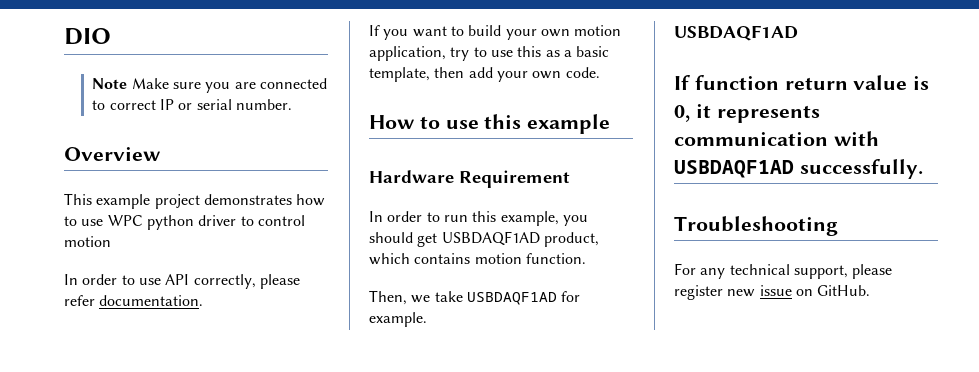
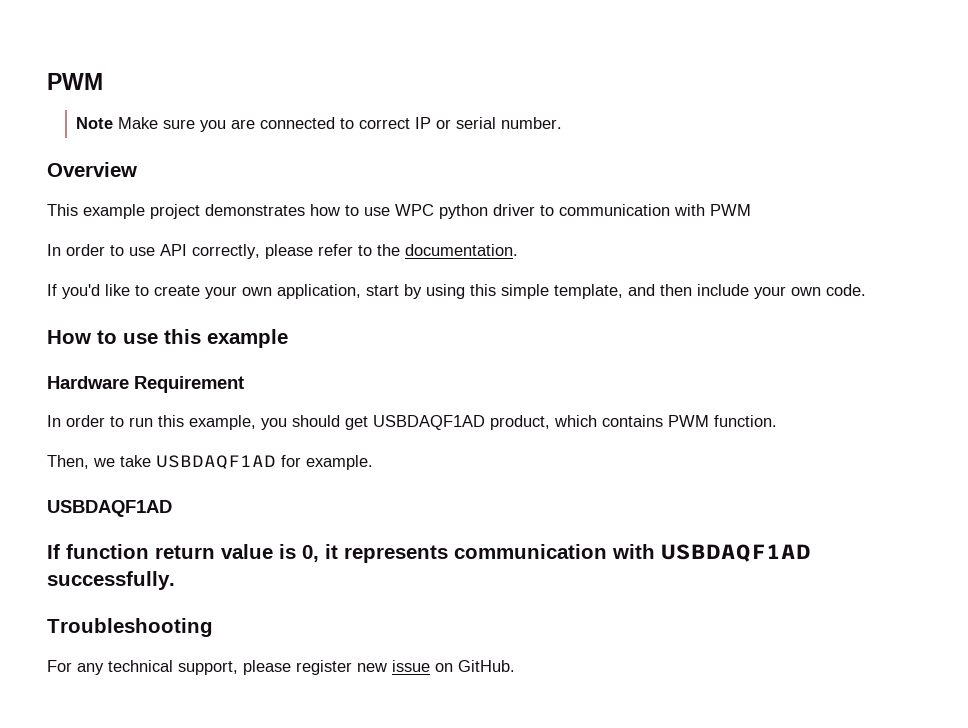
[64,28,111,45] DIO -> [47,73,103,90] PWM
[257,215,305,226] [64,236,111,247] control motion -> [559,204,751,216] communication with PWM
(95, 300) none -> [358,244,400,256] to the
[383,25,622,40] [369,46,610,61] [369,67,493,82] you want to build your own motion application, try to use this as a basic template, then add -> [62,284,749,299] you'd like to create your own application, start by using this simple template, and then include
[474,253,522,264] motion -> [668,415,709,427] PWM

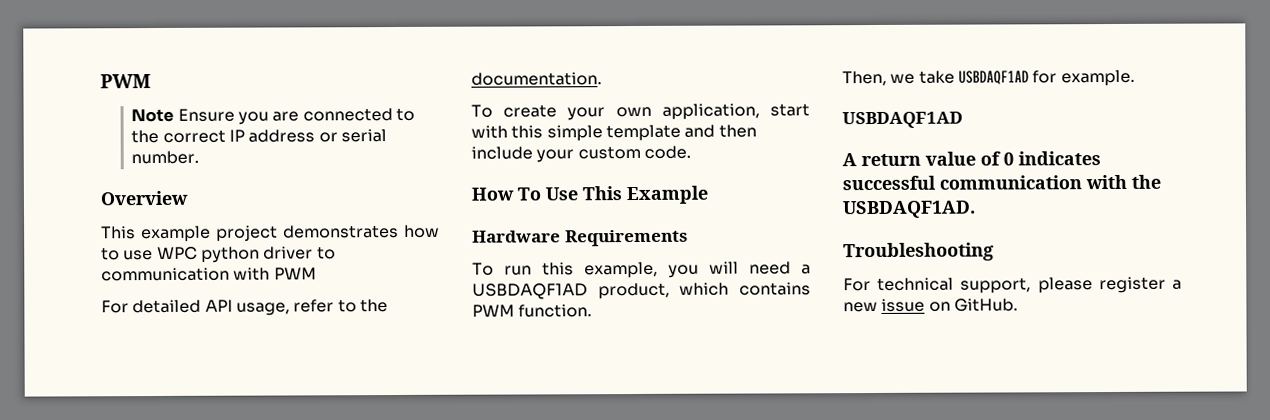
[118,117,196,129] Make sure -> [177,108,235,122] Ensure
(355, 123) none -> [131,129,160,144] the
(432, 123) none -> [248,129,316,143] address
[47,244,313,259] In order to use API correctly, please -> [101,299,290,316] For detailed API usage,
[47,284,149,299] If you'd like to -> [471,104,493,118] To
[404,284,465,299] by using -> [471,125,508,139] with
[554,284,623,299] template, -> [605,124,681,142] template
[791,287,821,296] own -> [577,145,641,160] custom
[97,329,288,348] [47,376,244,393] [47,415,124,427] to use this example // Hardware Requirement // In order to -> [517,185,708,205] [472,229,688,247] [472,262,494,276] To Use This Example // Hardware Requirements // To
[292,415,368,430] should get -> [709,261,811,275] will need a
[47,544,811,563] [47,571,175,590] If function return value is 0, it represents communication with USBDAQF1AD successfully. -> [842,151,1101,167] [842,174,1161,191] [842,200,976,219] A return value of 0 indicates successful communication with the USBDAQF1AD.
[77,663,104,675] any -> (871, 285) none
(352, 667) none -> [1172,279,1182,290] a

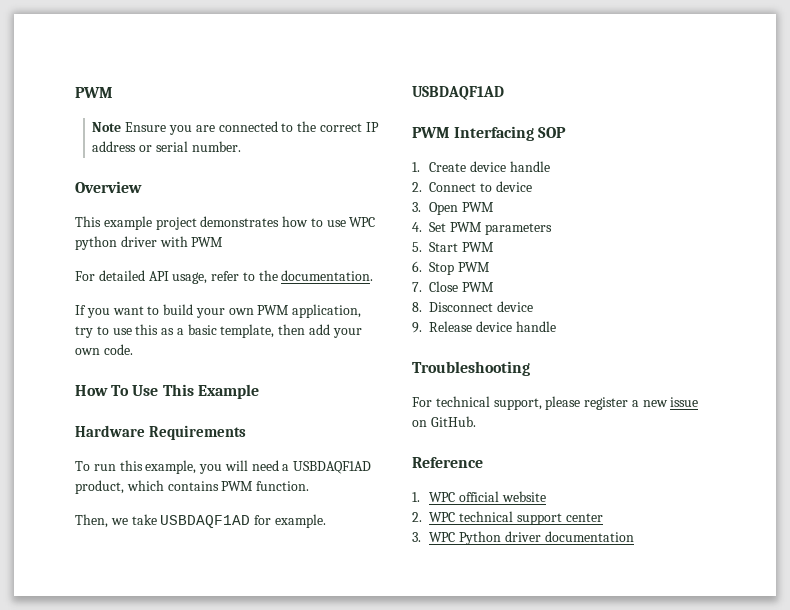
[316,246,336,260] [101,267,230,282] to communication -> (157, 241) none
[471,103,810,121] [471,124,757,142] [471,145,641,163] To create your own application, start with this simple template and then include your custom -> [75,304,362,318] [75,324,362,338] [75,348,100,355] If you want to build your own PWM application, try to use this as a basic template, then add your own
[842,151,1101,167] [842,174,1161,191] [842,200,976,219] A return value of 0 indicates successful communication with the USBDAQF1AD. -> [412,126,567,141] [412,161,551,172] [412,181,533,192] [412,202,495,215] [412,222,553,235] [412,242,495,252] [412,261,491,275] [412,281,495,292] [412,301,534,312] [412,321,557,333] PWM Interfacing SOP // 1. Create device handle // 2. Connect to device // 3. Open PWM // 4. Set PWM parameters // 5. Start PWM // 6. Stop PWM // 7. Close PWM // 8. Disconnect device // 9. Release device handle
(1018, 305) none -> [412,457,483,468] [412,491,547,502] [412,511,603,525] [412,531,634,545] // Reference // 1. WPC official website // 2. WPC technical support center // 3. WPC Python driver documentation

